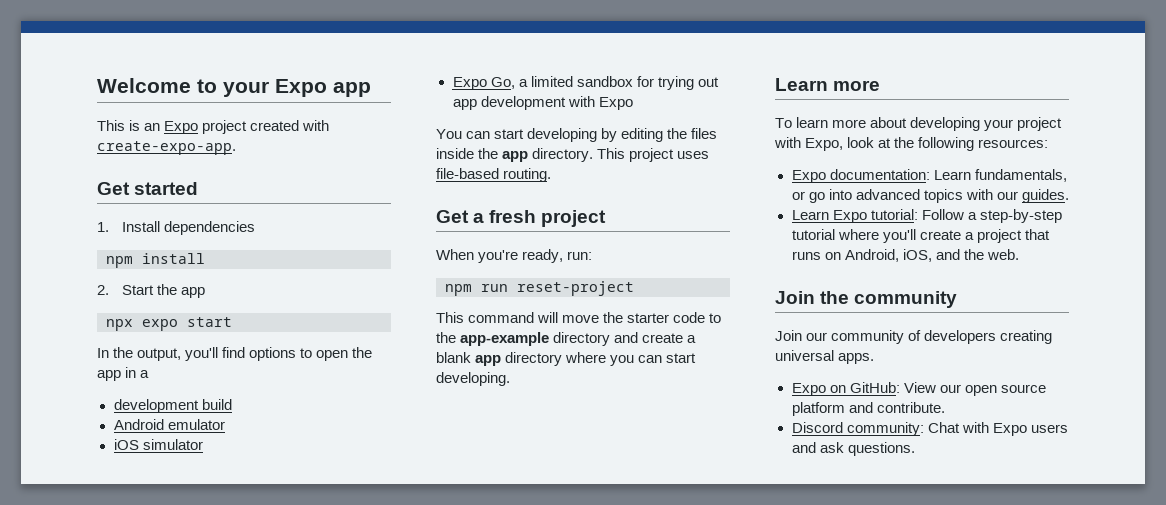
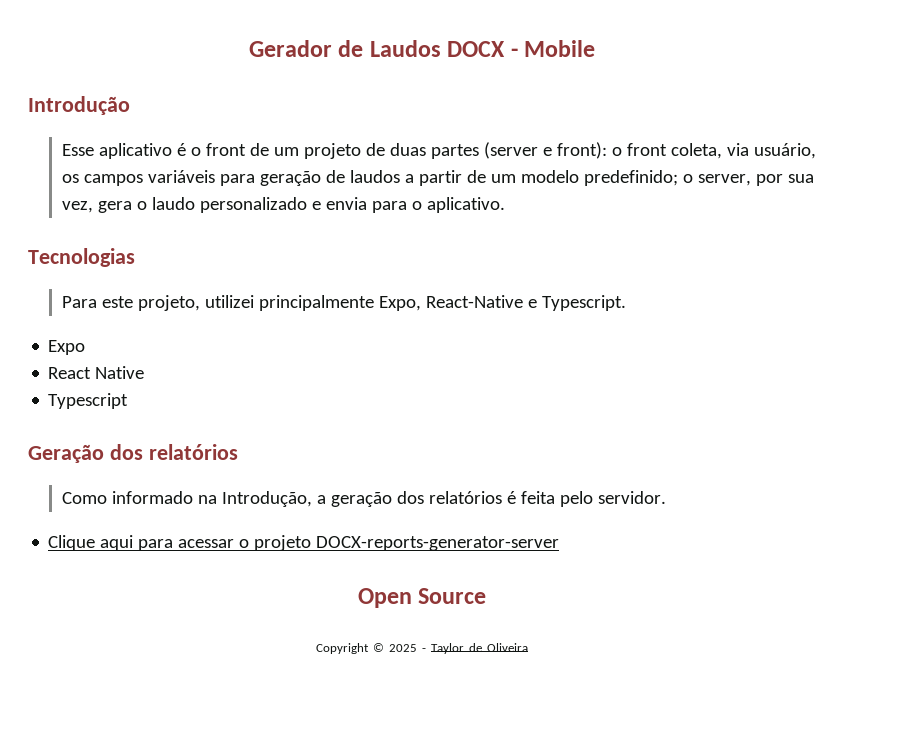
[97,78,371,97] [97,120,330,134] [97,141,236,155] [97,182,199,195] [97,221,256,235] [106,253,205,268] [97,284,206,298] [106,317,232,331] [97,347,373,361] [97,367,150,381] [113,399,232,413] [113,419,225,430] [113,439,203,450] [452,76,719,90] [452,96,633,110] [436,128,718,142] [436,148,710,162] [436,168,552,182] [436,210,607,227] [436,249,593,263] [445,281,634,296] [436,312,722,323] [436,332,697,346] [436,352,697,366] [436,372,510,386] [775,78,881,91] [775,117,1063,131] [774,137,1049,151] [791,169,1067,183] [791,189,1069,203] [791,209,1062,223] [791,229,1050,243] [791,249,1019,262] [775,291,958,308] [775,330,1053,344] [775,350,875,364] [791,382,1046,396] [791,402,945,416] [791,422,1068,436] [791,442,915,456] Welcome to your Expo app // This is an Expo project created with create-expo-app. // Get started // 1. Install dependencies // npm install // 2. Start the app // npx expo start // In the output, you'll find options to open the app in a // development build // Android emulator // iOS simulator // Expo Go, a limited sandbox for trying out app development with Expo // You can start developing by editing the files inside the app directory. This project uses file-based routing. // Get a fresh project // When you're ready, run: // npm run reset-project // This command will move the starter code to the app-example directory and create a blank app directory where you can start developing. // Learn more // To learn more about developing your project with Expo, look at the following resources: // Expo documentation: Learn fundamentals, or go into advanced topics with our guides. // Learn Expo tutorial: Follow a step-by-step tutorial where you'll create a project that runs on Android, iOS, and the web. // Join the community // Join our community of developers creating universal apps. // Expo on GitHub: View our open source platform and contribute. // Discord community: Chat with Expo users and ask questions. -> [249,40,595,57] [28,96,130,115] [62,142,816,159] [62,170,814,186] [62,197,505,213] [28,248,135,267] [62,295,626,311] [48,340,86,355] [48,366,145,379] [48,393,129,409] [28,444,238,463] [62,491,666,507] [48,535,560,551] [357,588,487,608] [316,643,528,654] Gerador de Laudos DOCX - Mobile // Introdução // Esse aplicativo é o front de um projeto de duas partes (server e front): o front coleta, via usuário, os campos variáveis para geração de laudos a partir de um modelo predefinido; o server, por sua vez, gera o laudo personalizado e envia para o aplicativo. // Tecnologias // Para este projeto, utilizei principalmente Expo, React-Native e Typescript. // Expo // React Native // Typescript // Geração dos relatórios // Como informado na Introdução, a geração dos relatórios é feita pelo servidor. // Clique aqui para acessar o projeto DOCX-reports-generator-server // Open Source // Copyright © 2025 - Taylor de Oliveira

